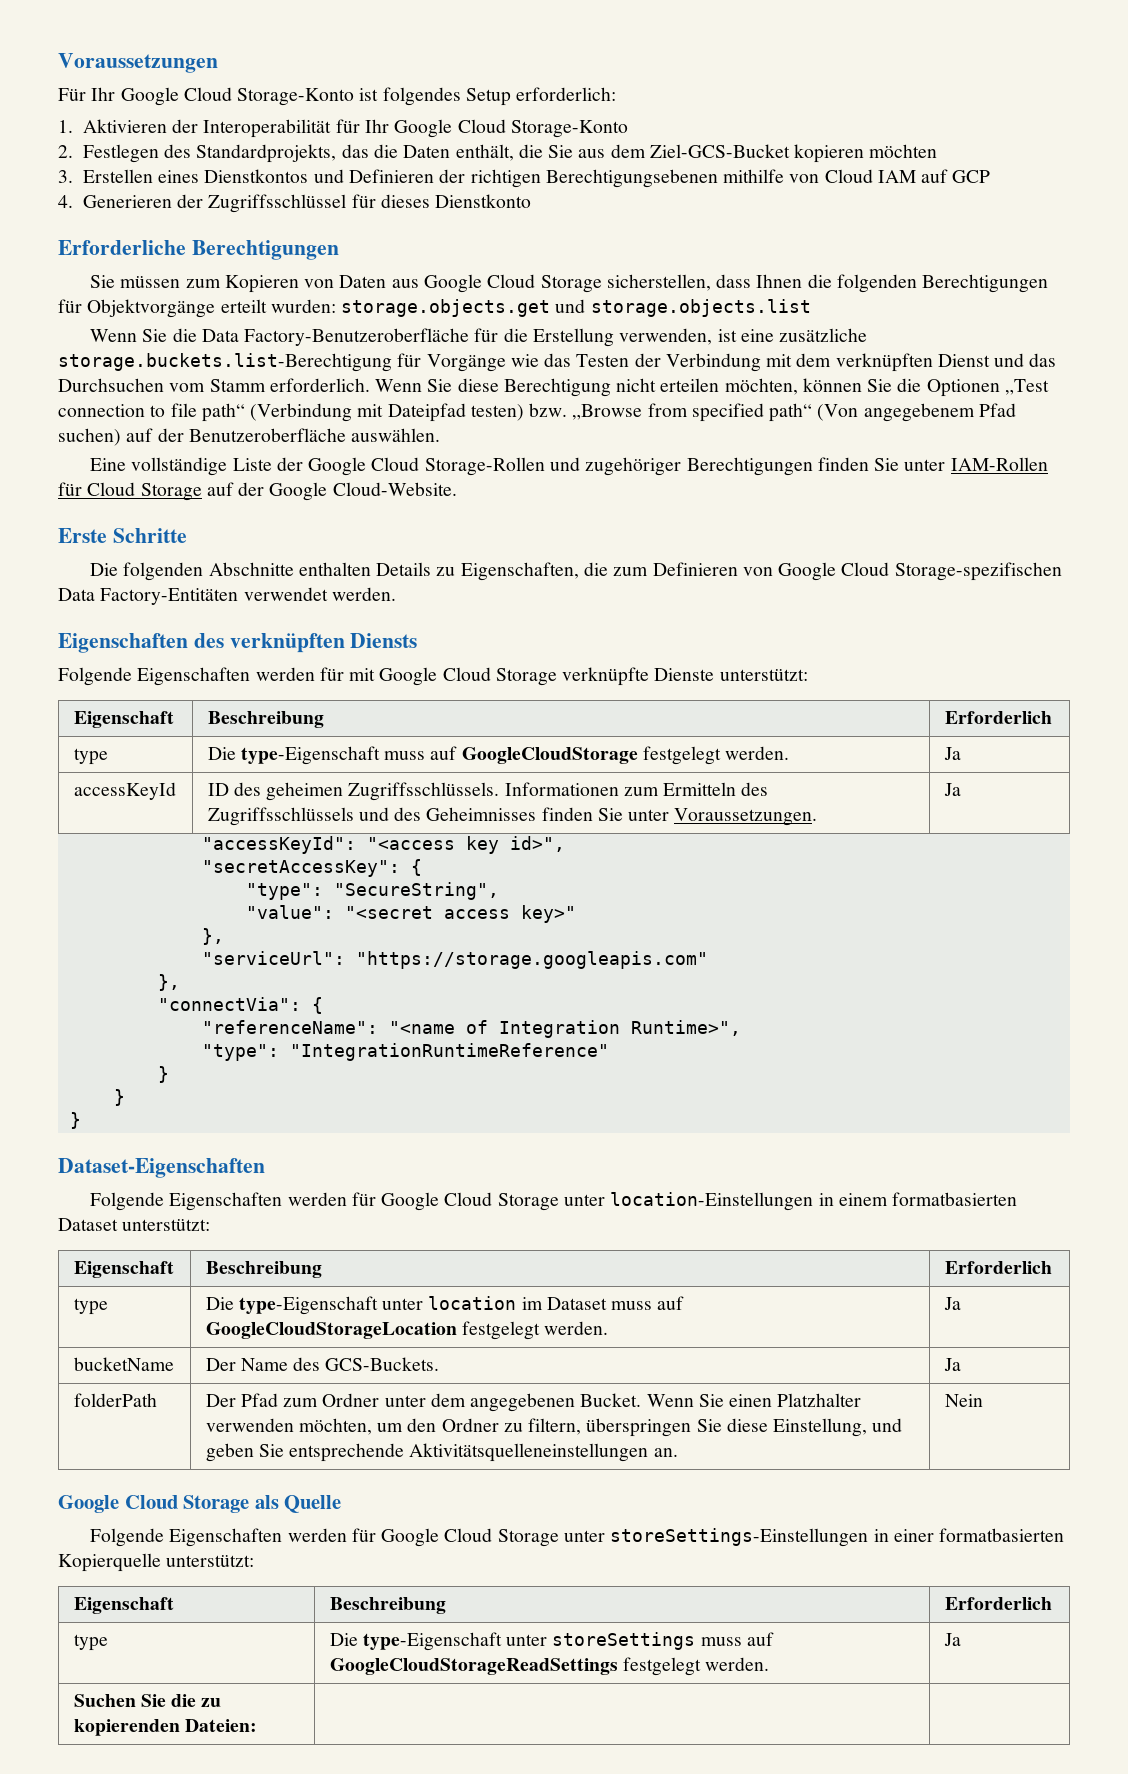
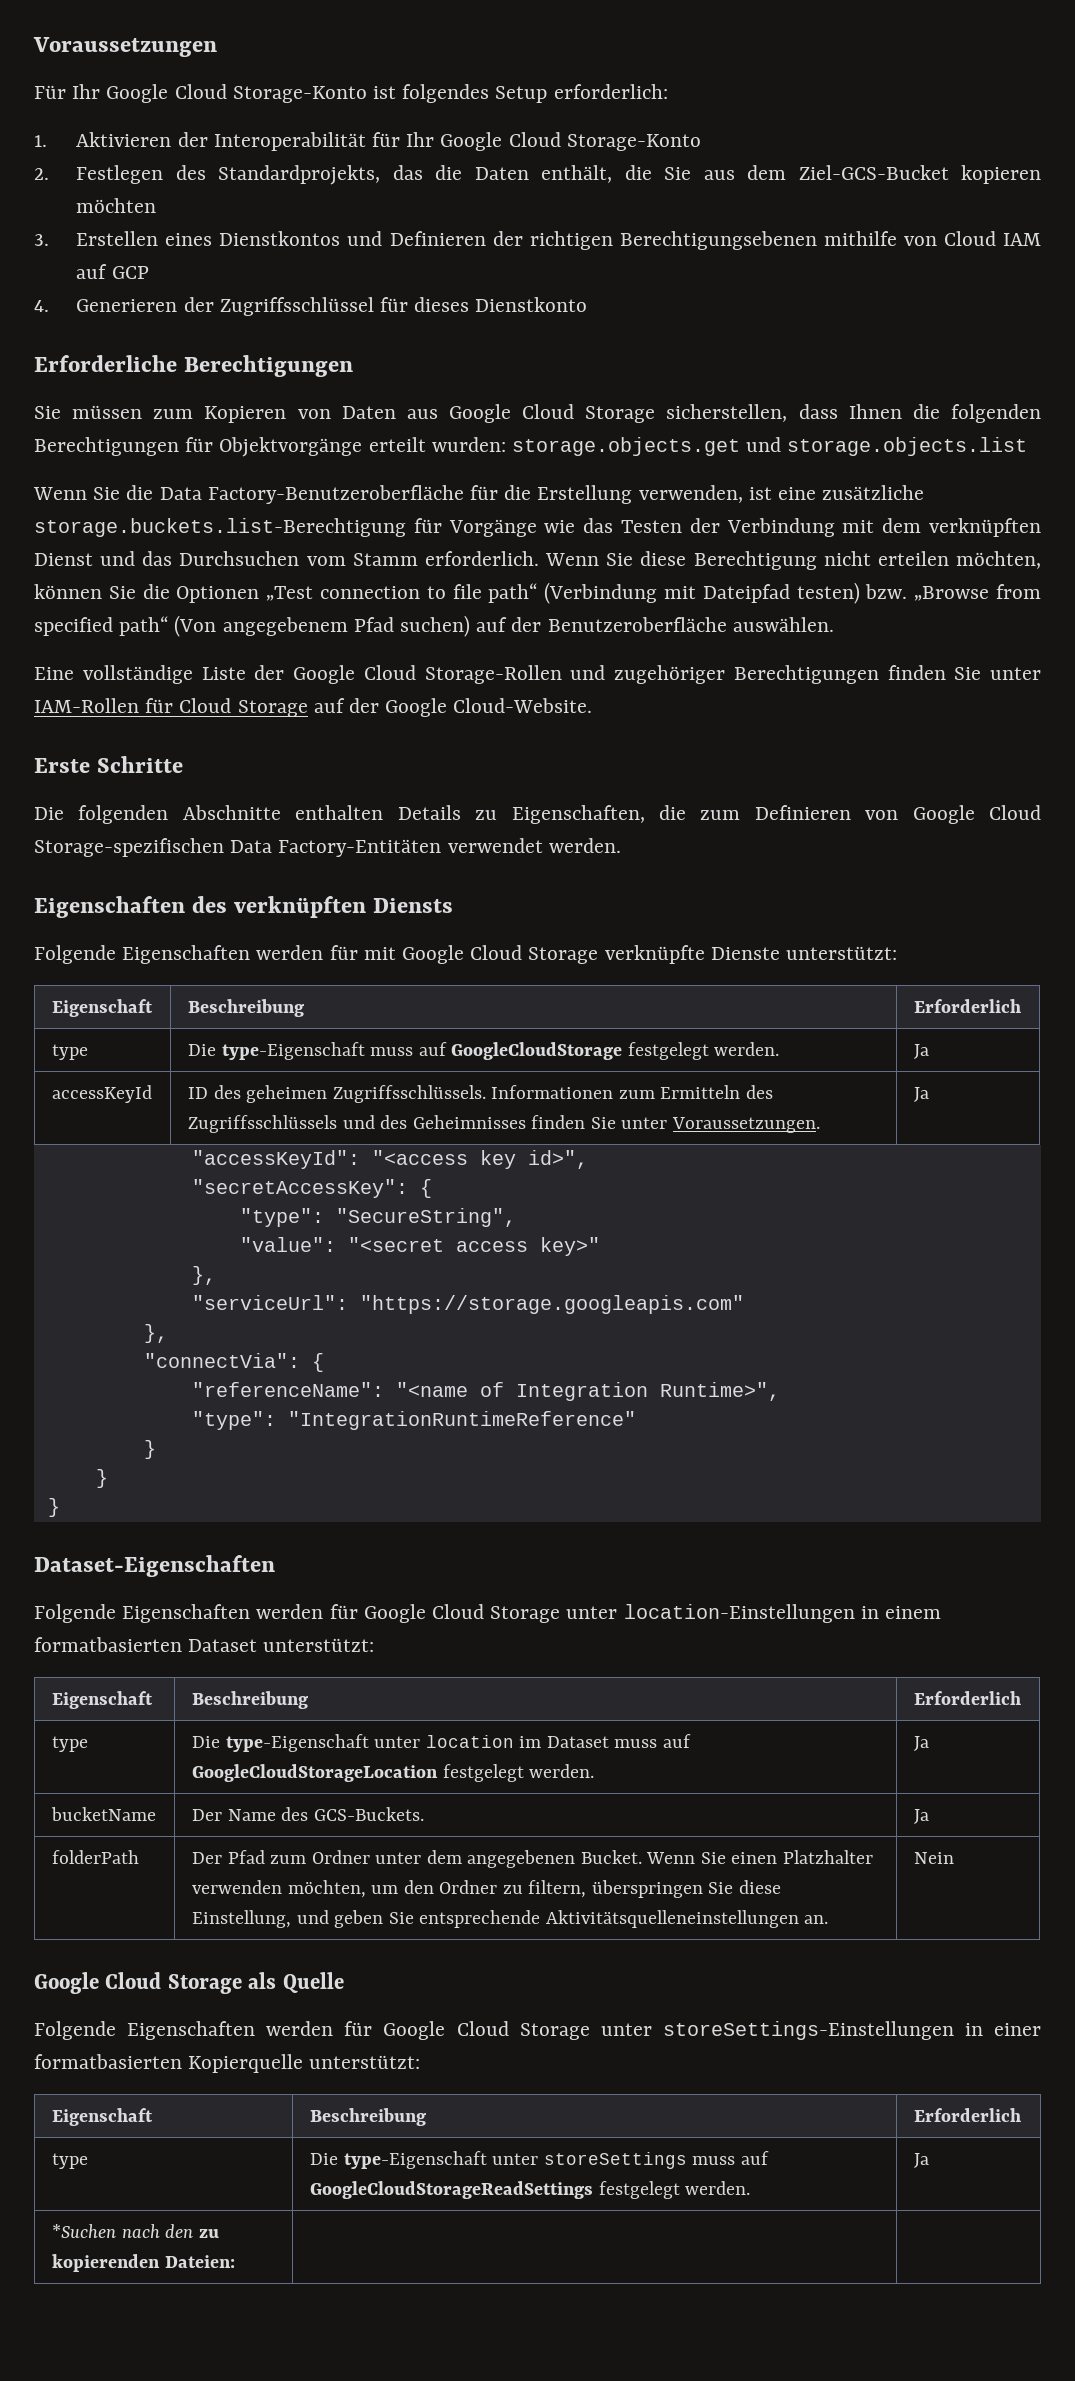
[73,1694,197,1707] Suchen Sie die -> [51,2224,194,2238] *Suchen nach den

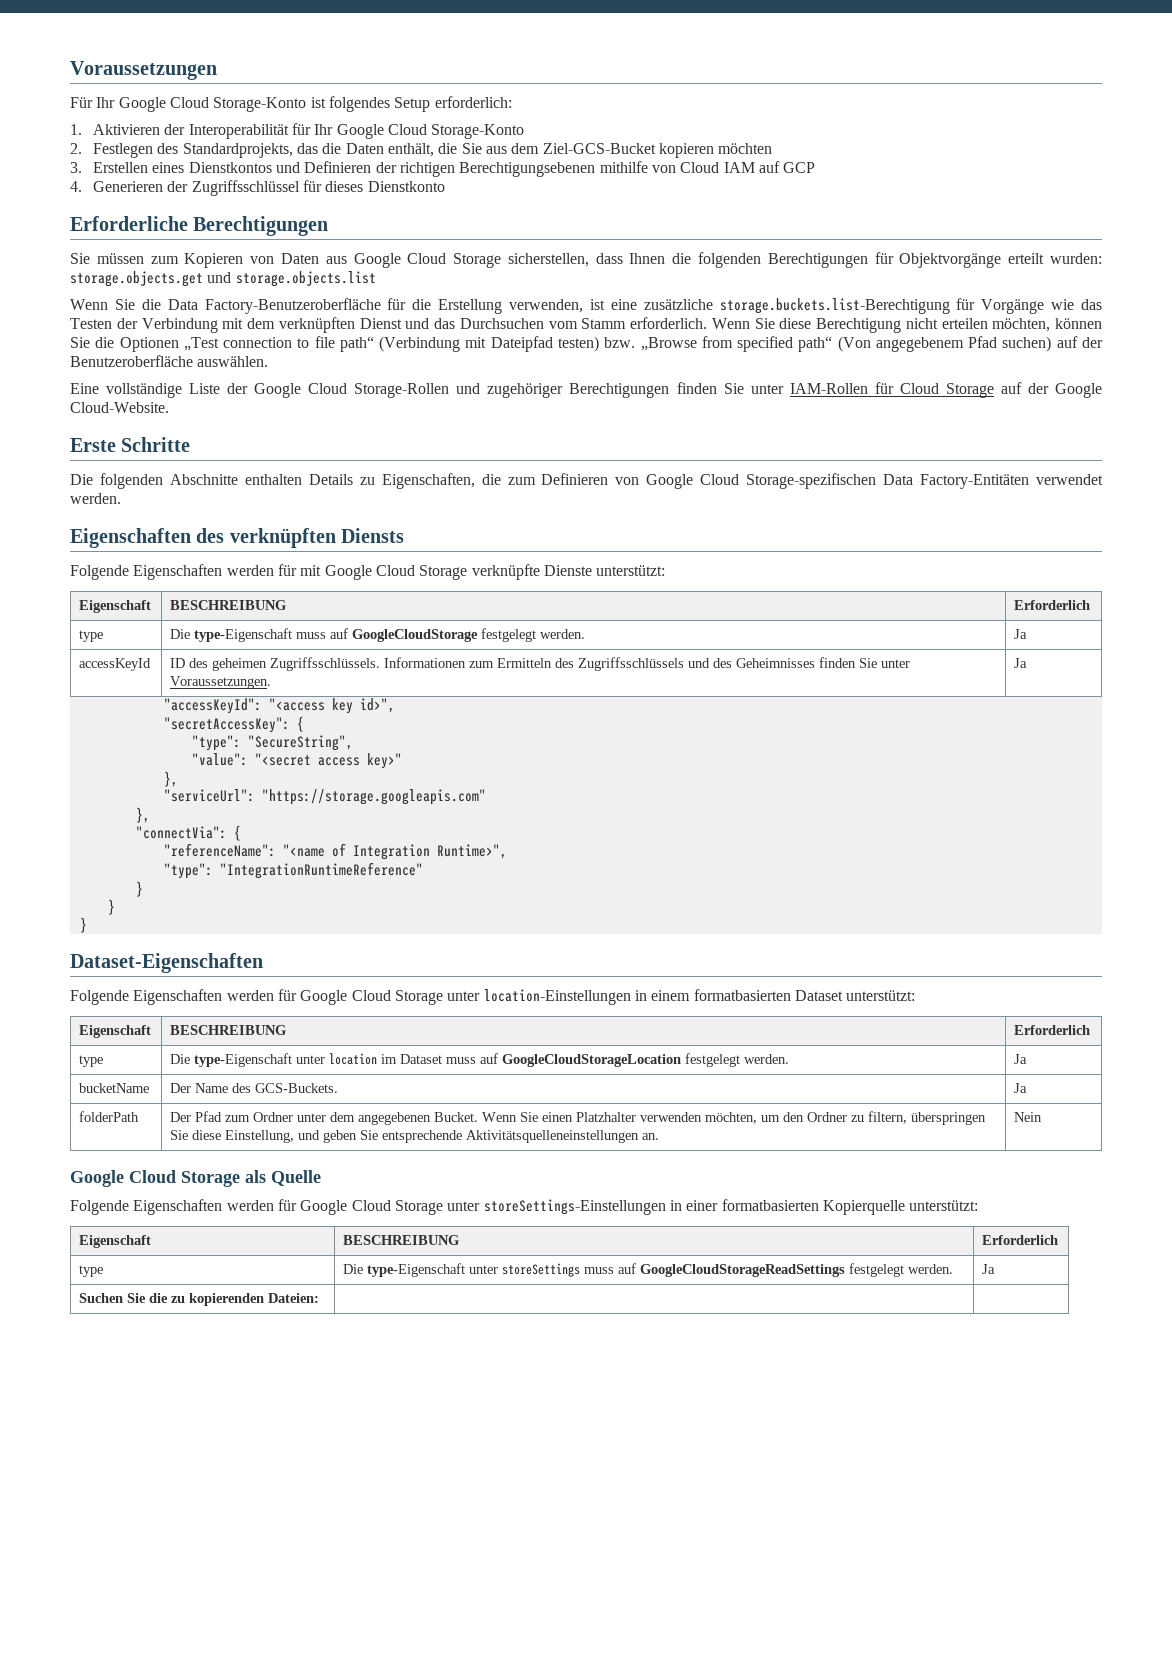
[187,999,304,1017] Beschreibung -> [170,600,287,610] BESCHREIBUNG
[191,1691,308,1709] Beschreibung -> [170,1025,287,1035] BESCHREIBUNG
[309,2108,426,2126] Beschreibung -> [343,1235,460,1245] BESCHREIBUNG
[51,2224,194,2238] *Suchen nach den -> [79,1293,169,1303] Suchen Sie die

